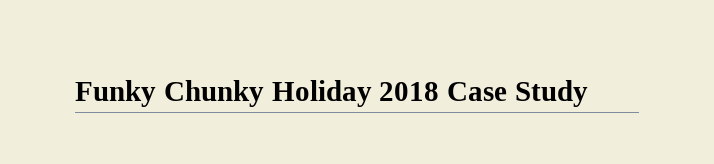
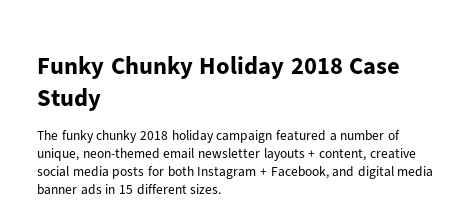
(589, 93) none -> [37,130,400,143] [37,148,416,161] [37,166,434,179] [37,184,222,195] // The funky chunky 2018 holiday campaign featured a number of unique, neon-themed email newsletter layouts + content, creative social media posts for both Instagram + Facebook, and digital media banner ads in 15 different sizes.

